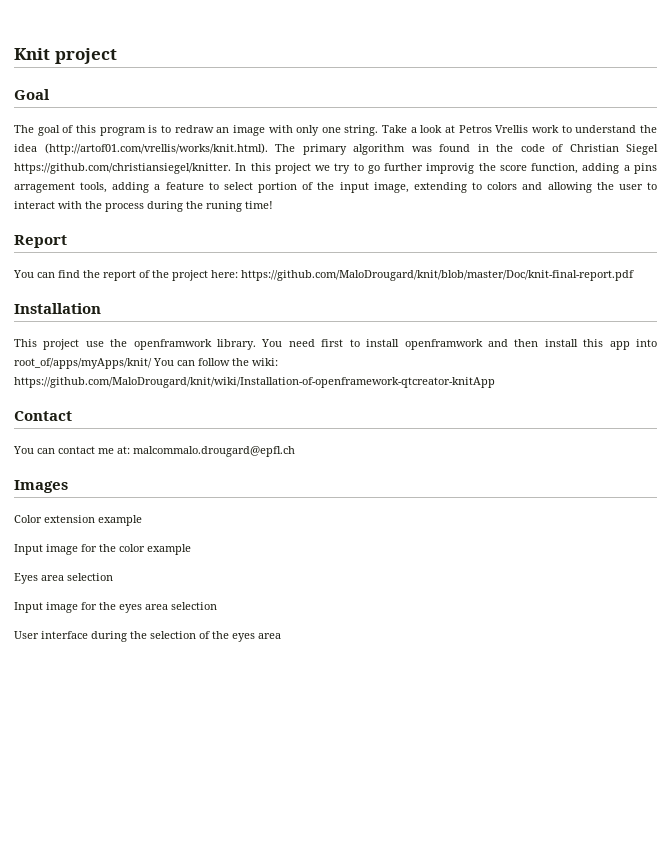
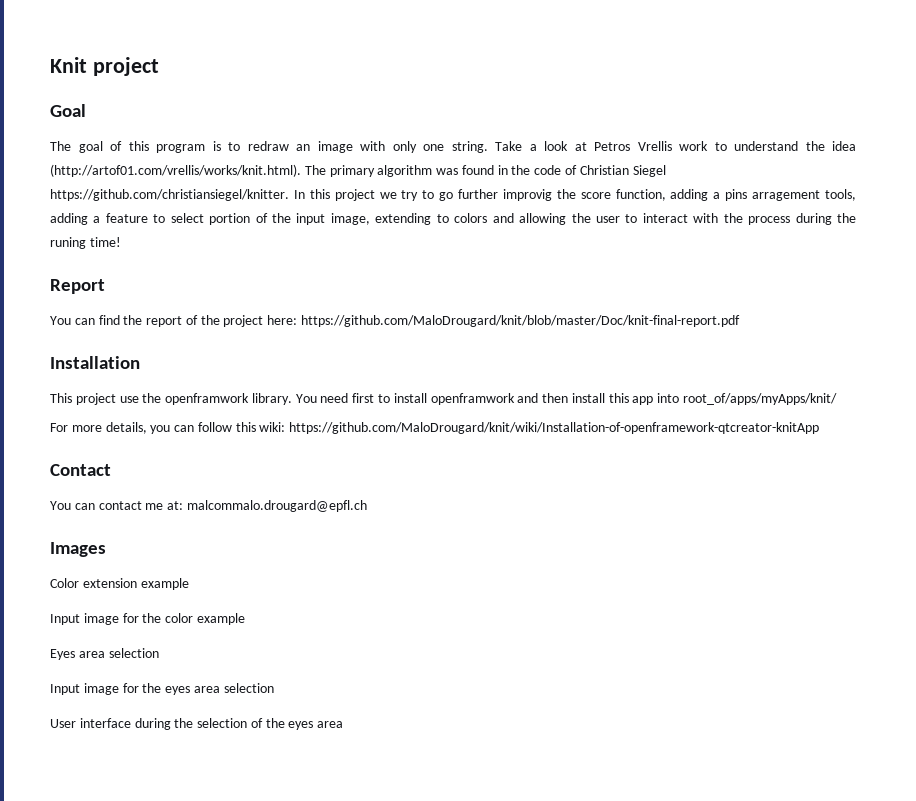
[153,358,174,366] You -> [50,422,171,434] // For more details, you
[232,358,249,366] the -> [235,422,256,432] this

